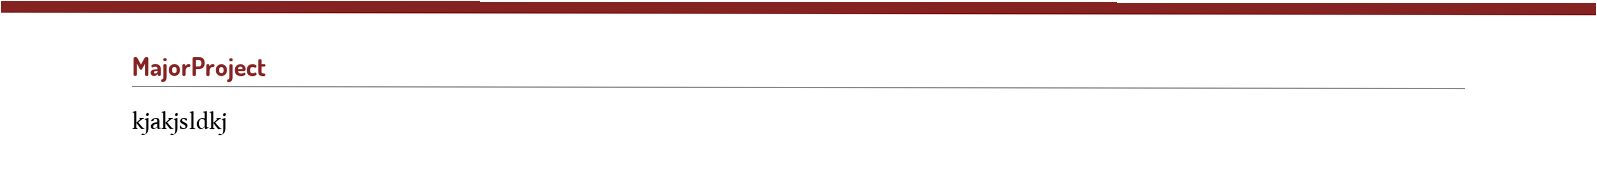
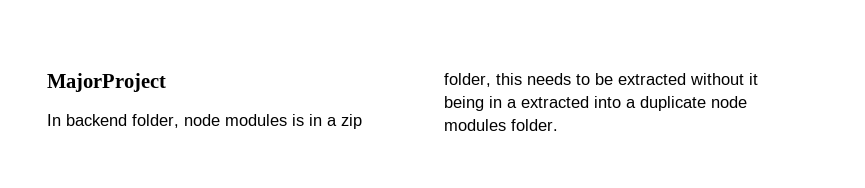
[131,110,227,136] kjakjsldkj -> [47,114,362,129] [444,73,758,87] [444,96,747,111] [444,119,558,131] In backend folder, node modules is in a zip folder, this needs to be extracted without it being in a extracted into a duplicate node modules folder.

